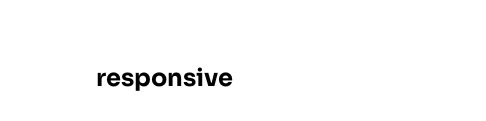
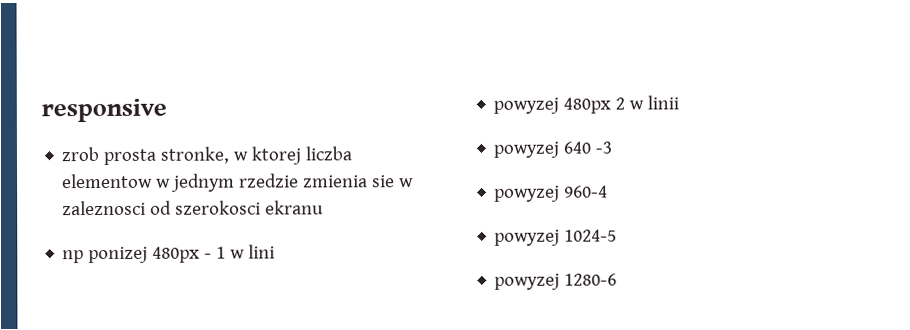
(233, 79) none -> [61,146,353,165] [62,173,415,192] [62,200,325,216] [62,244,276,264] [493,95,680,114] [493,141,613,158] [494,185,609,202] [494,229,618,246] [494,273,618,290] // zrob prosta stronke, w ktorej liczba elementow w jednym rzedzie zmienia sie w zaleznosci od szerokosci ekranu // np ponizej 480px - 1 w lini // powyzej 480px 2 w linii // powyzej 640 -3 // powyzej 960-4 // powyzej 1024-5 // powyzej 1280-6

